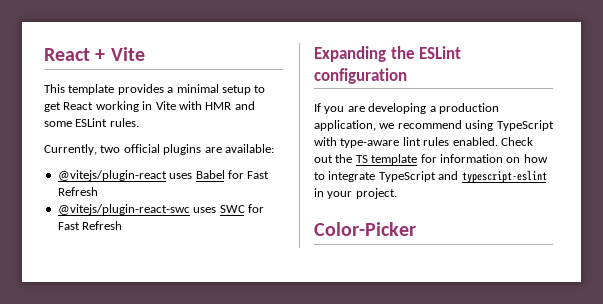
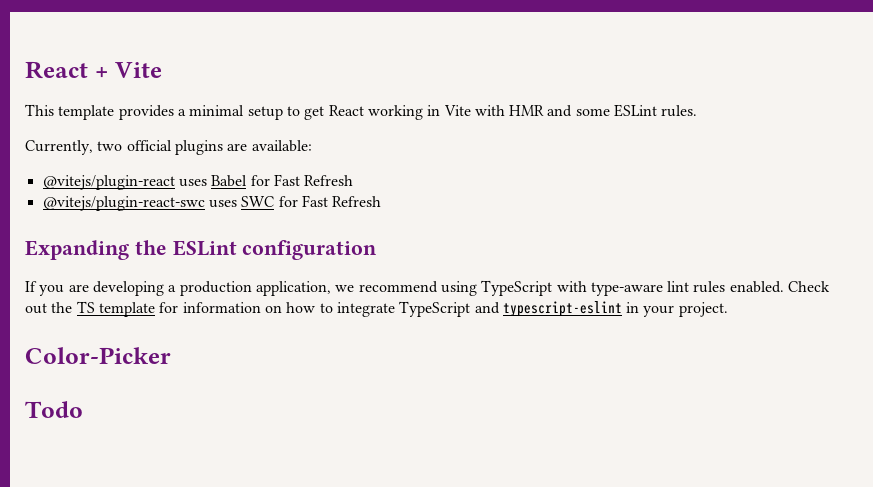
(416, 229) none -> [25,401,83,418] // Todo

